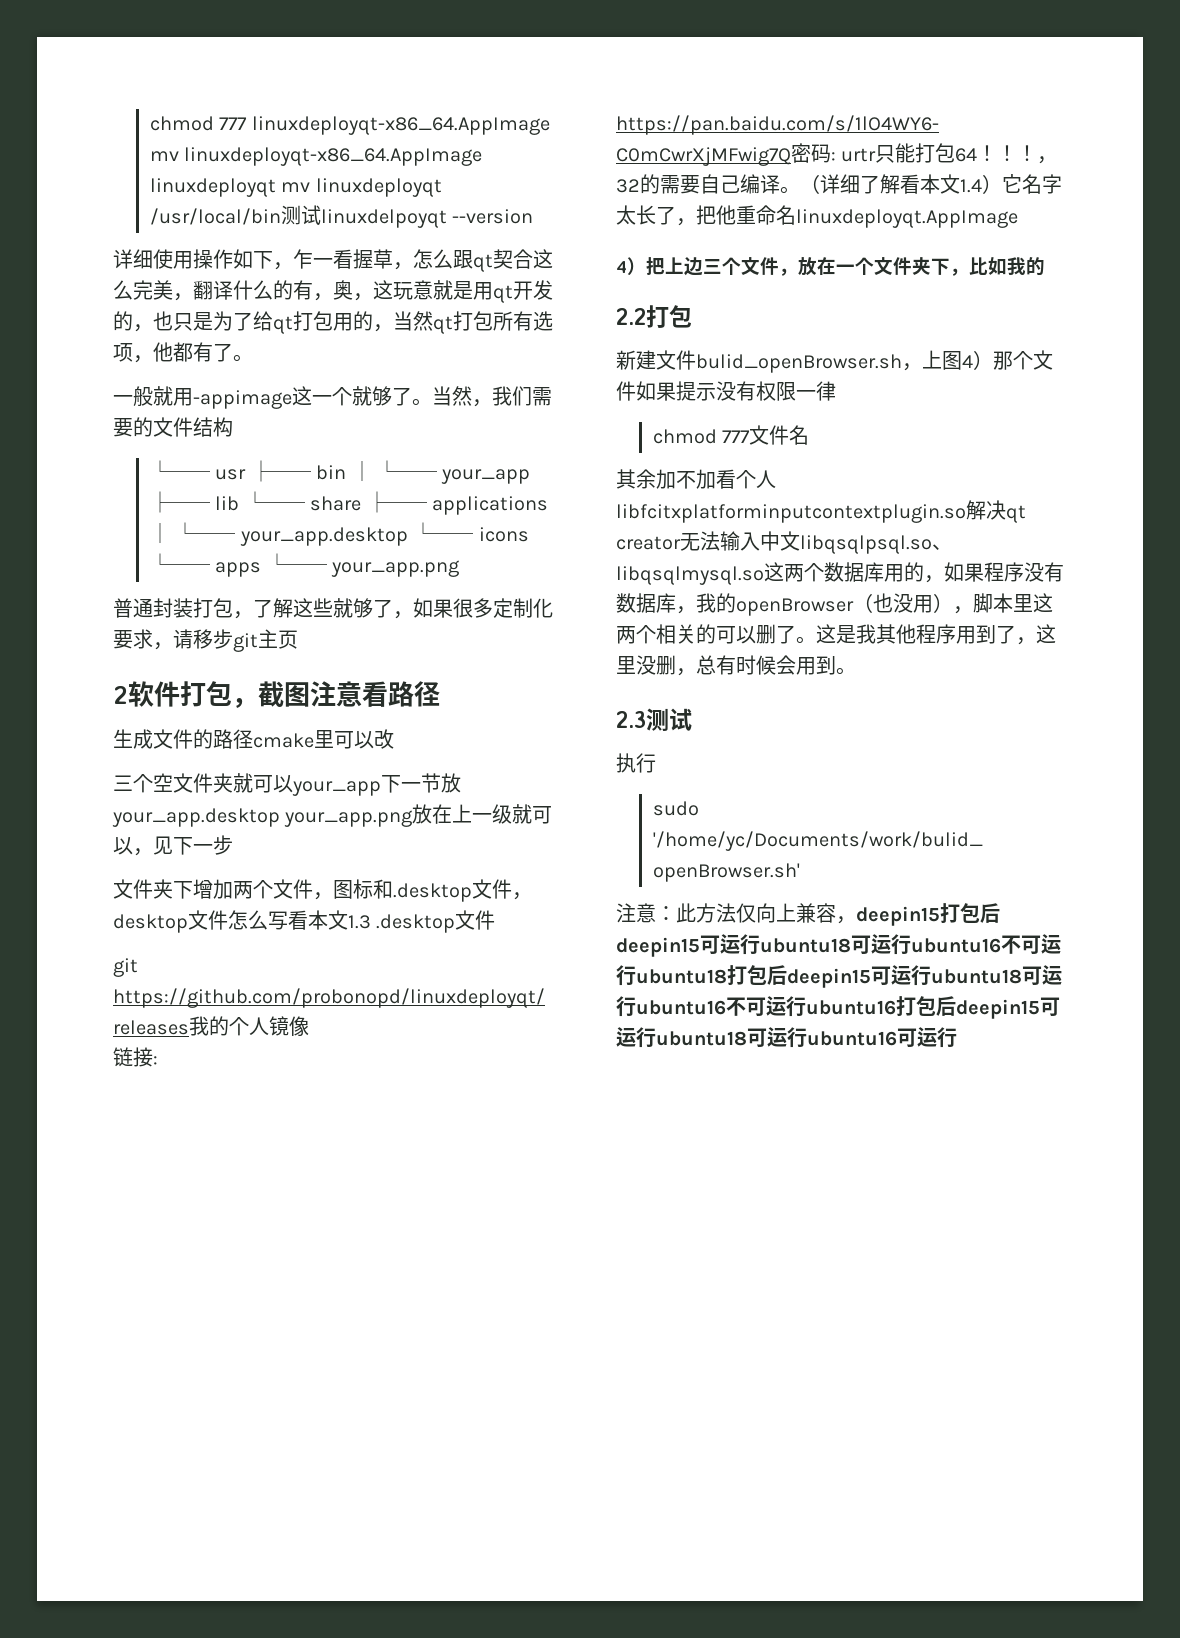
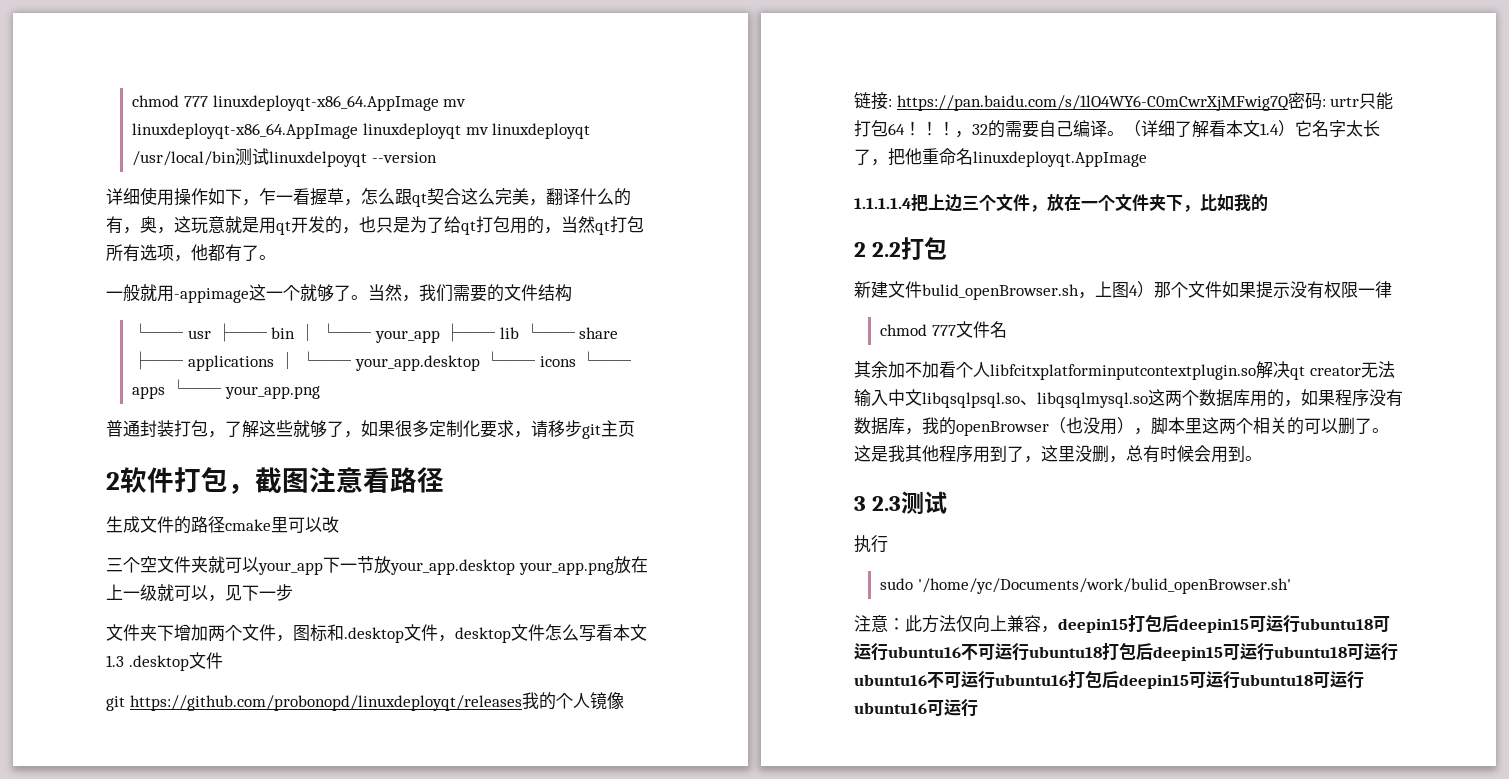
[616,257,646,275] 4） -> [854,198,911,209] 1.1.1.1.4
(1045, 266) none -> [854,242,866,257] 2
(856, 671) none -> [854,496,866,511] 3

